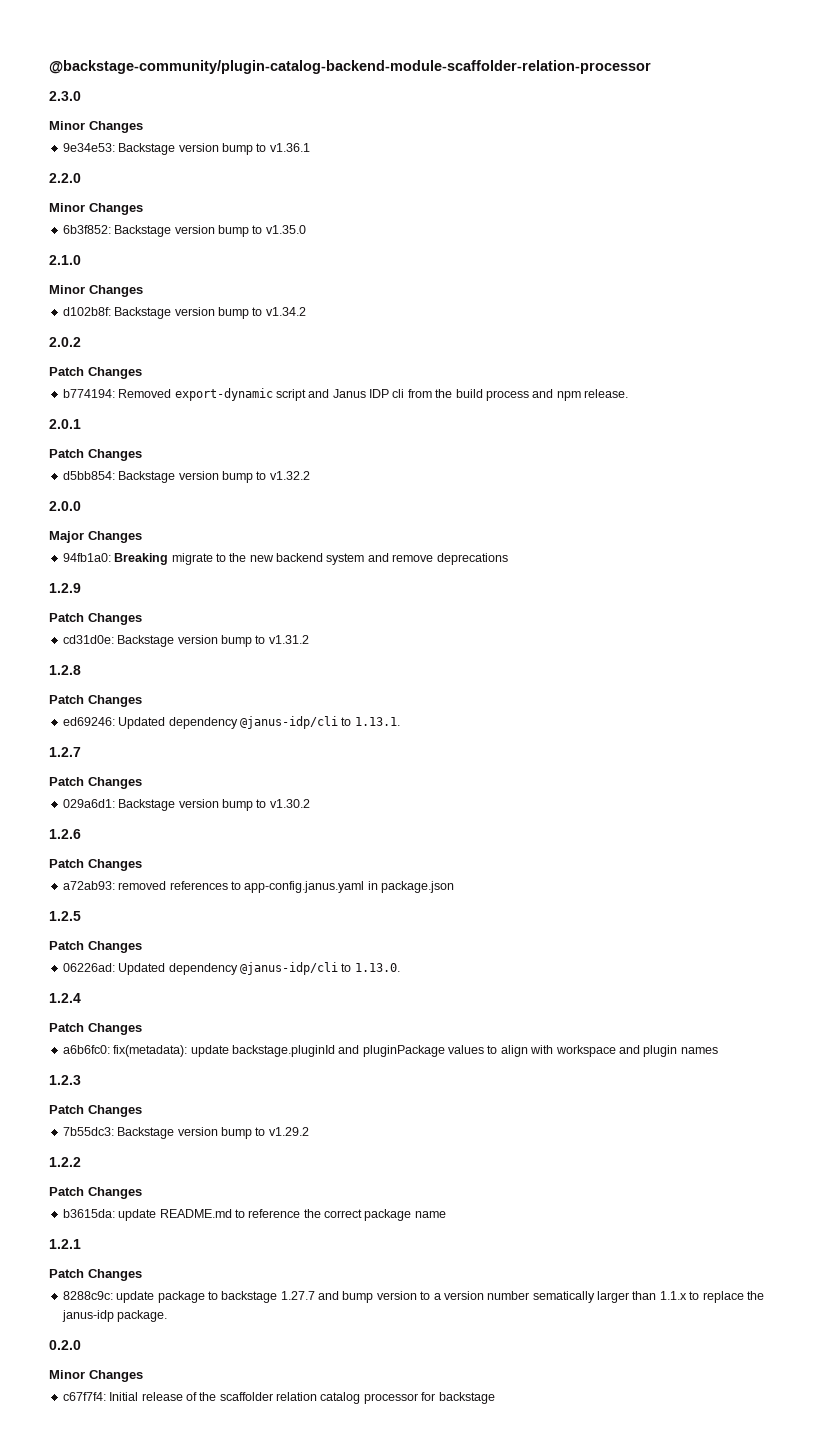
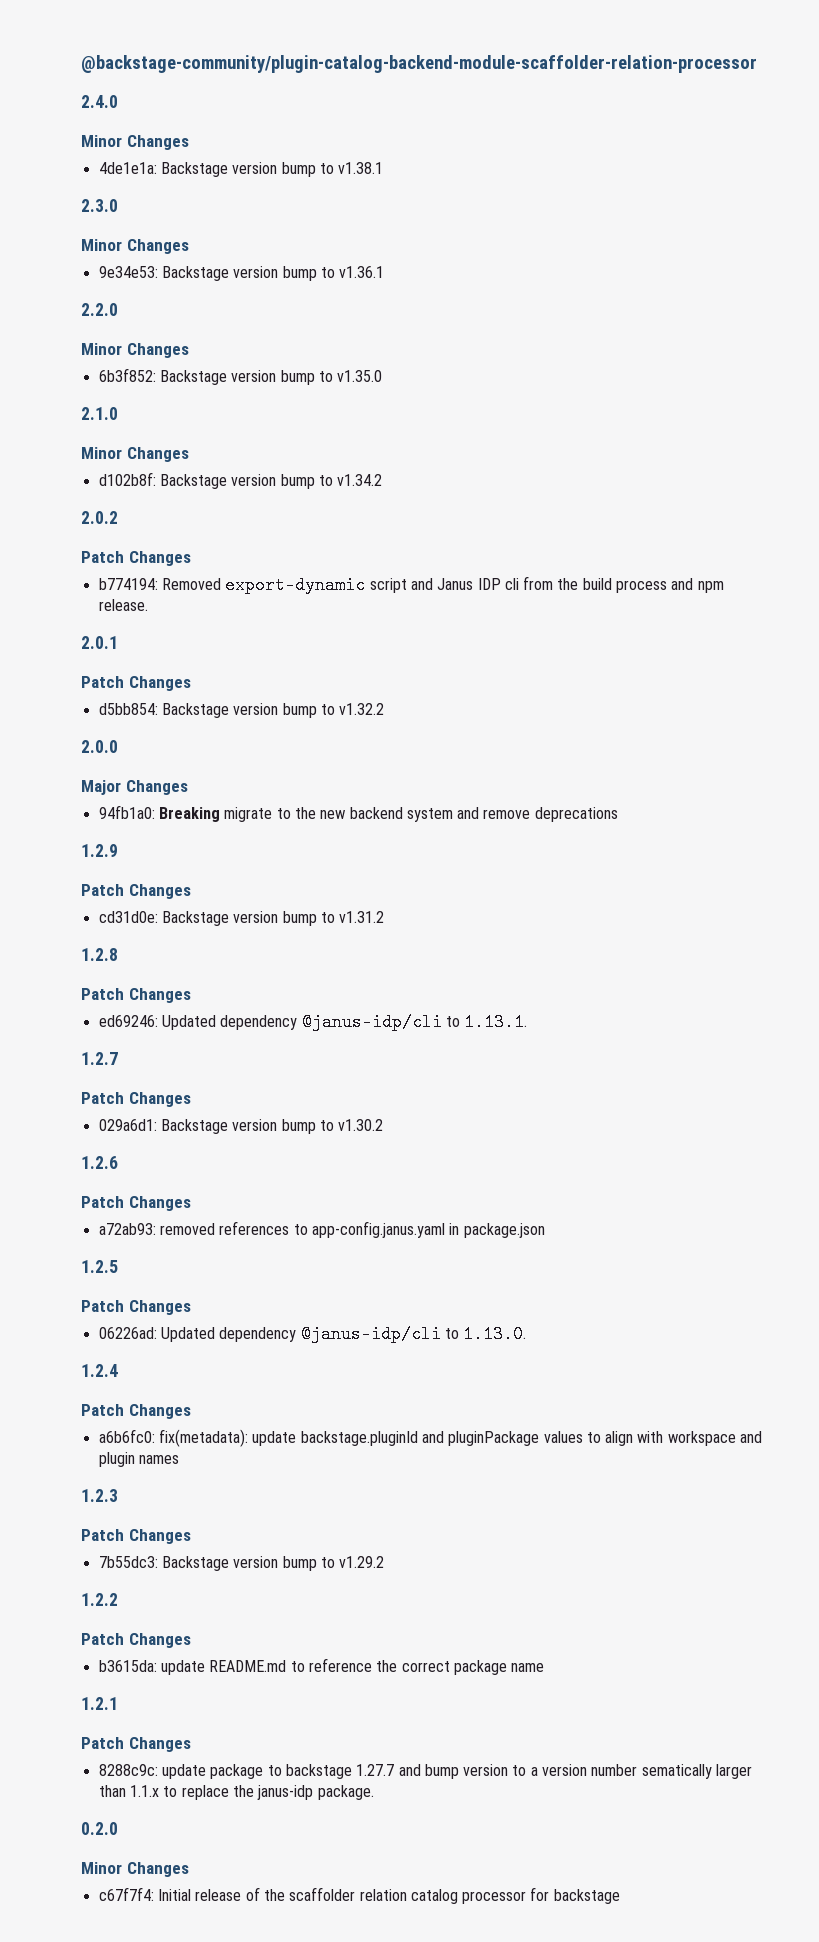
(651, 67) none -> [81,95,118,108] [81,135,189,150] [98,162,384,177] // 2.4.0 // Minor Changes // 4de1e1a: Backstage version bump to v1.38.1

